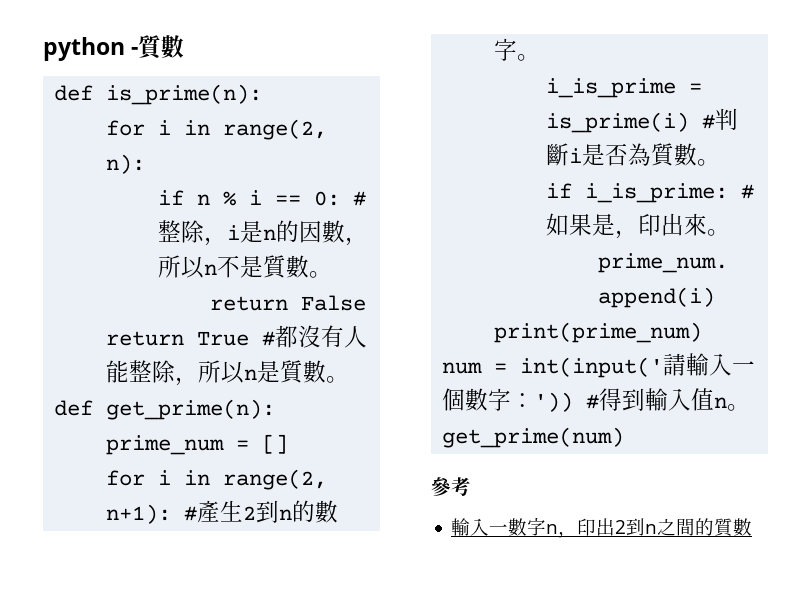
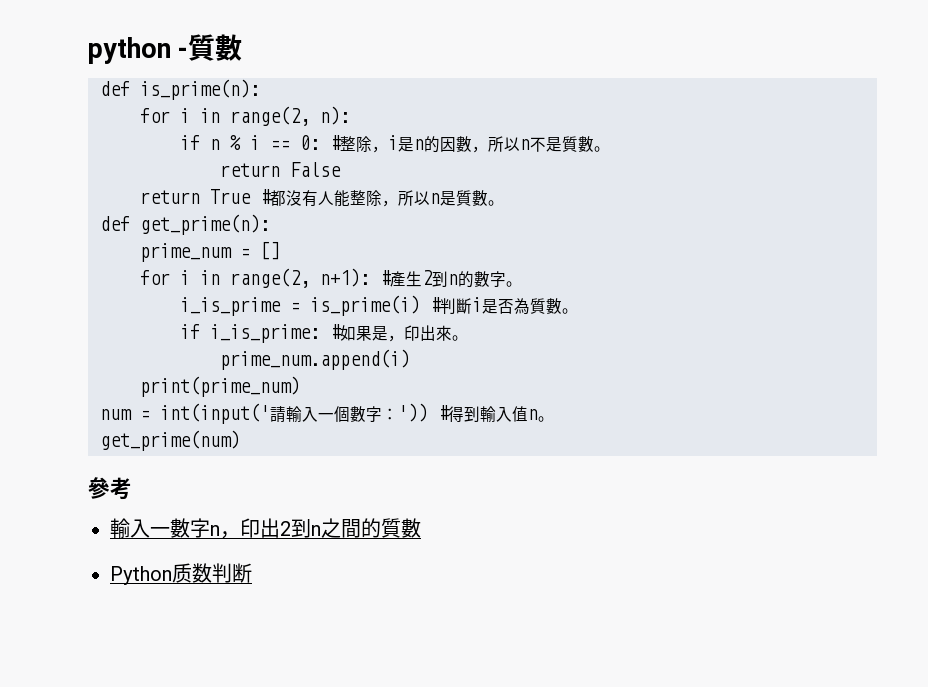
(753, 527) none -> [110,563,252,585] // Python质数判断

